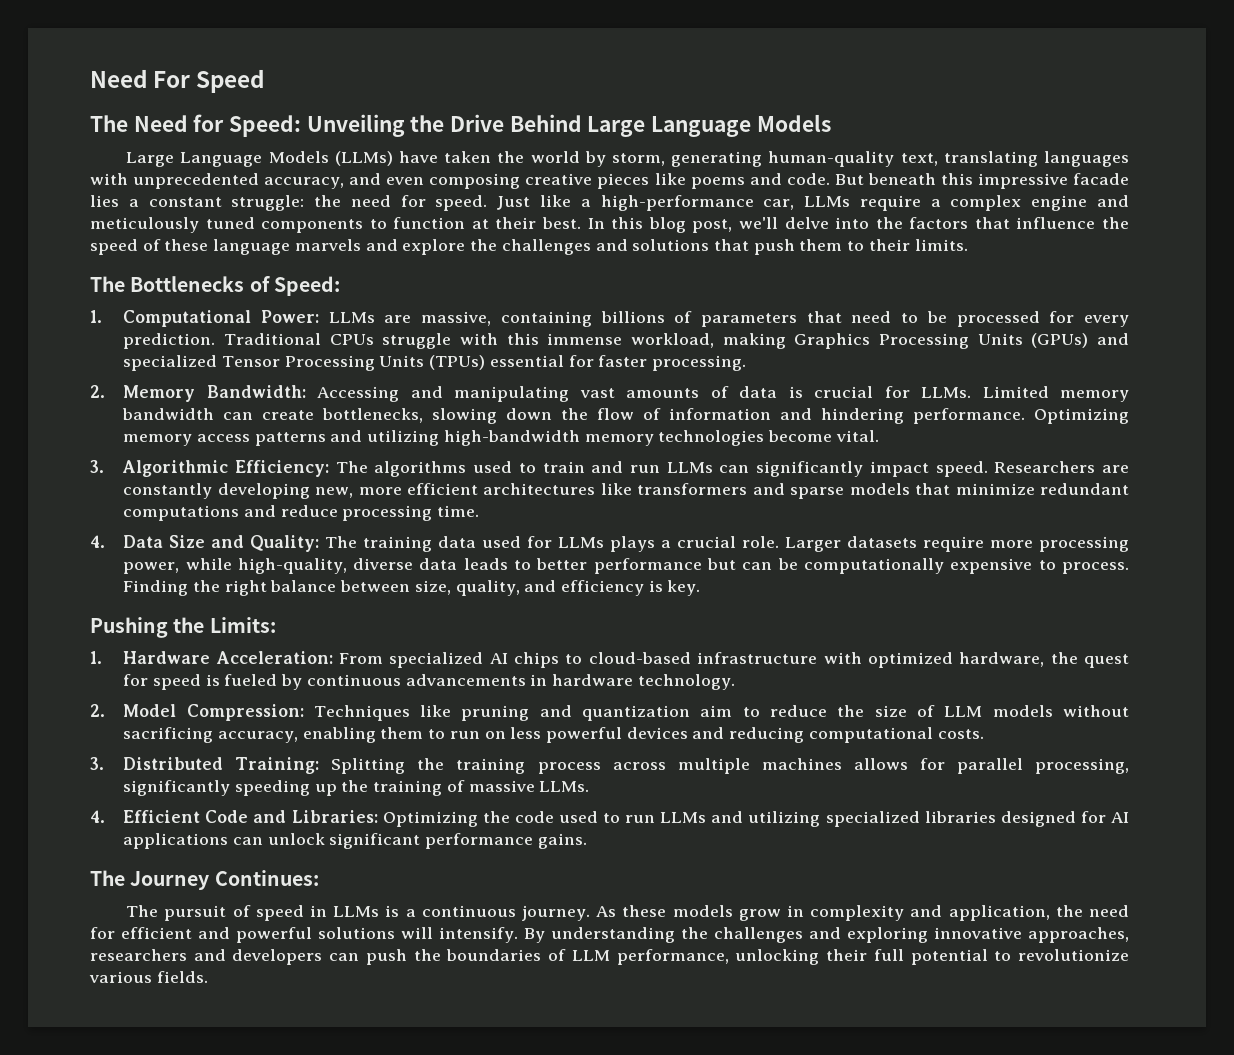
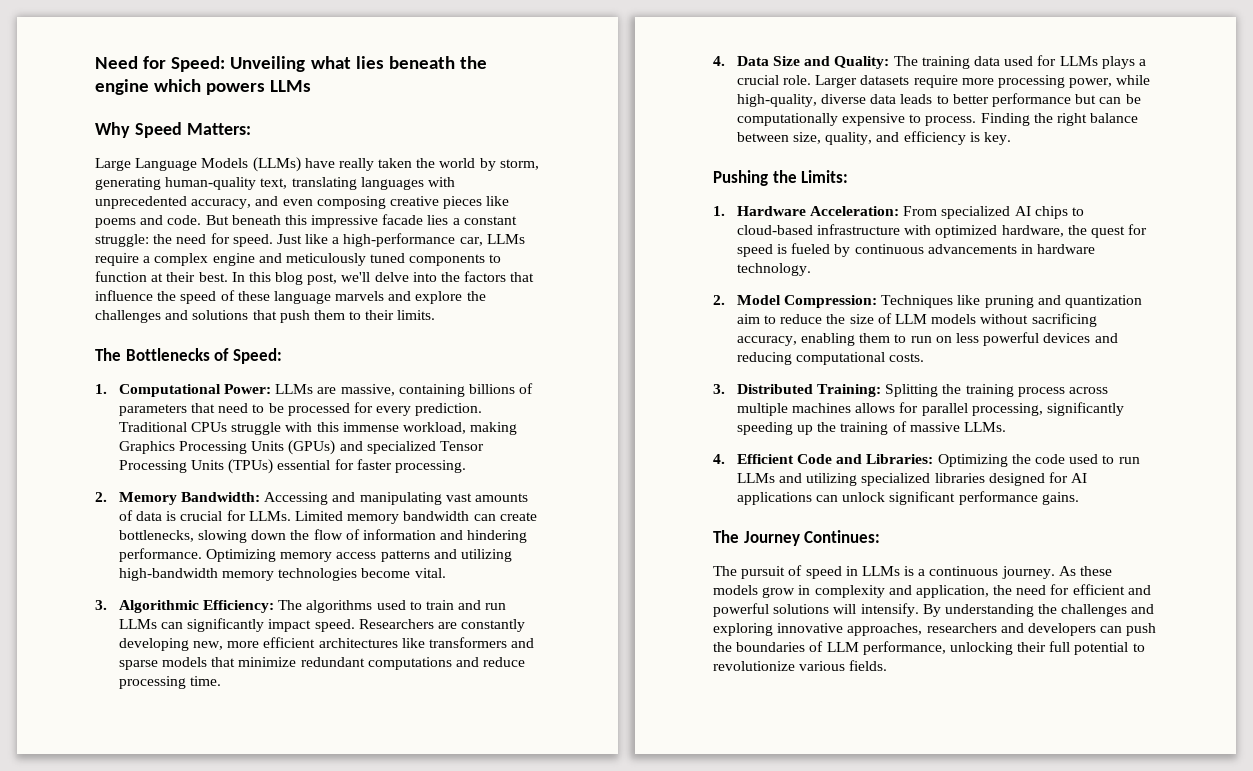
[90,69,265,93] [90,114,831,137] Need For Speed // The Need for Speed: Unveiling the Drive Behind Large Language Models -> [95,56,487,72] [95,79,312,95] [95,122,251,138] Need for Speed: Unveiling what lies beneath the engine which powers LLMs // Why Speed Matters:
(438, 157) none -> [338,158,374,171] really

